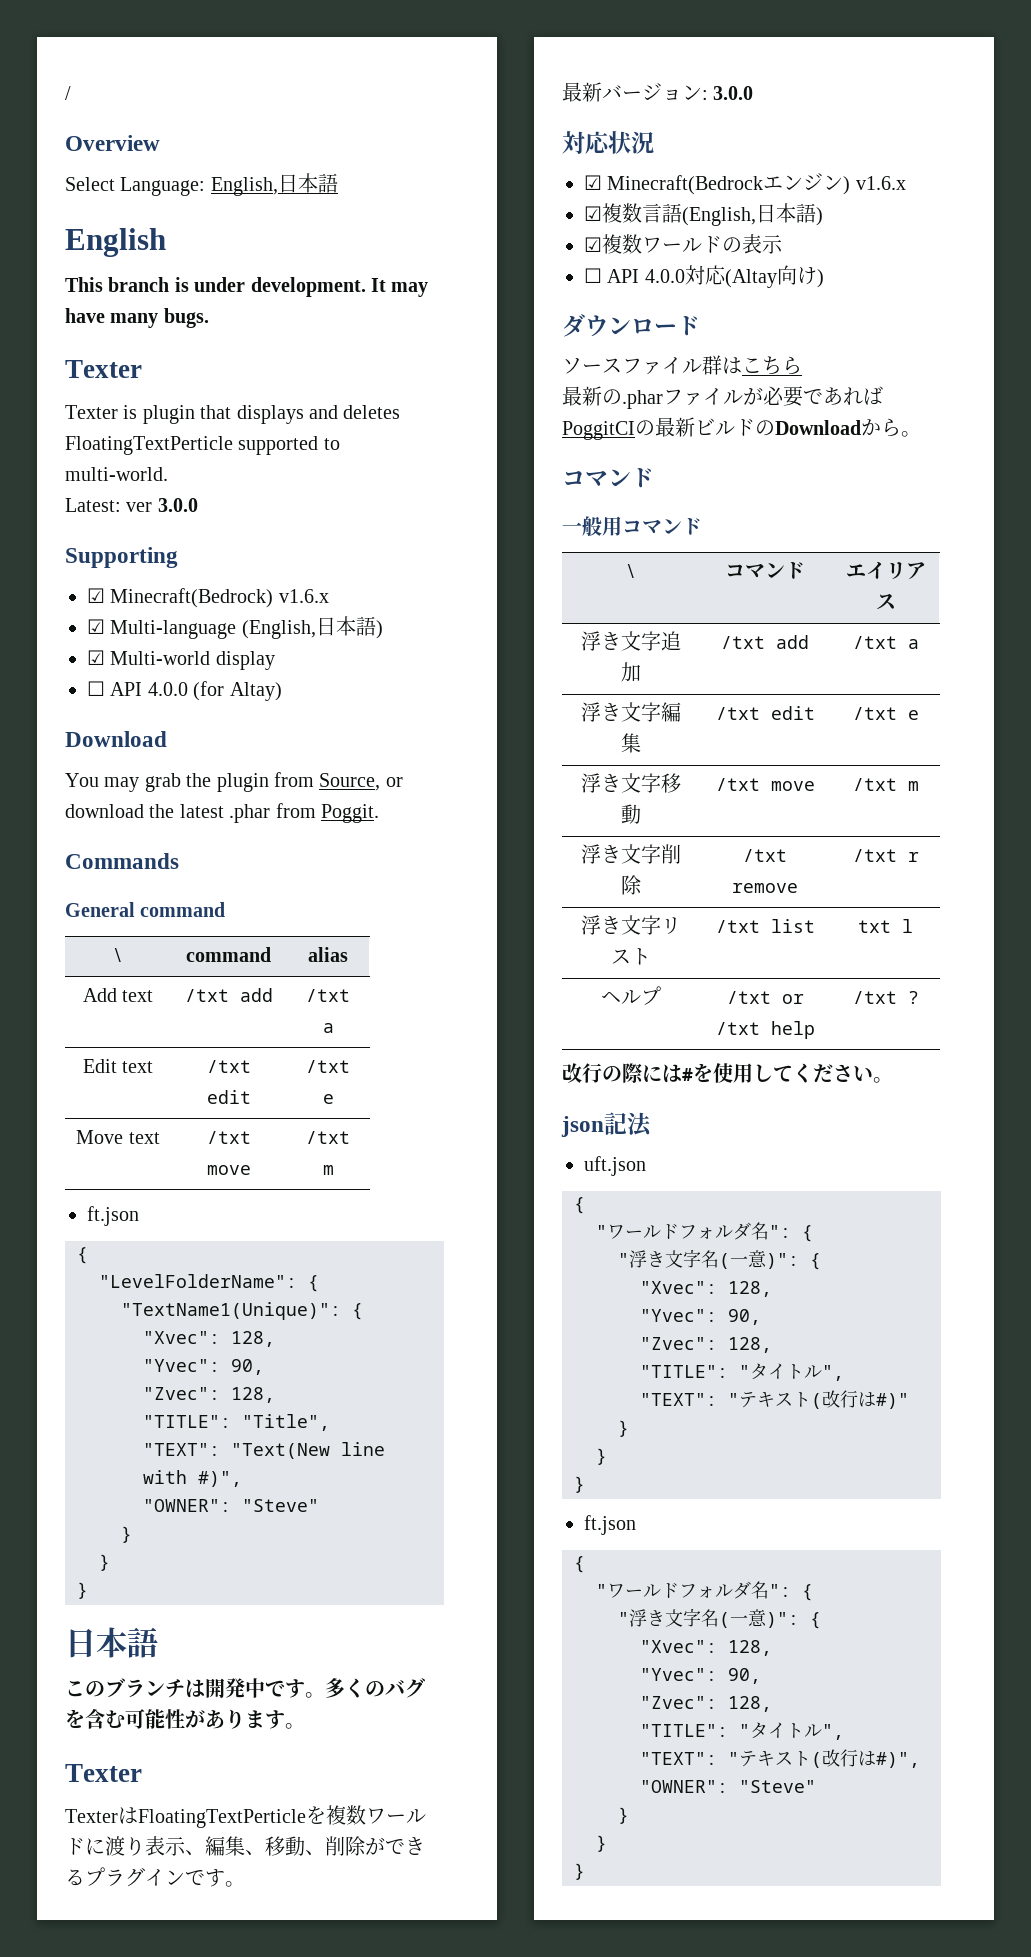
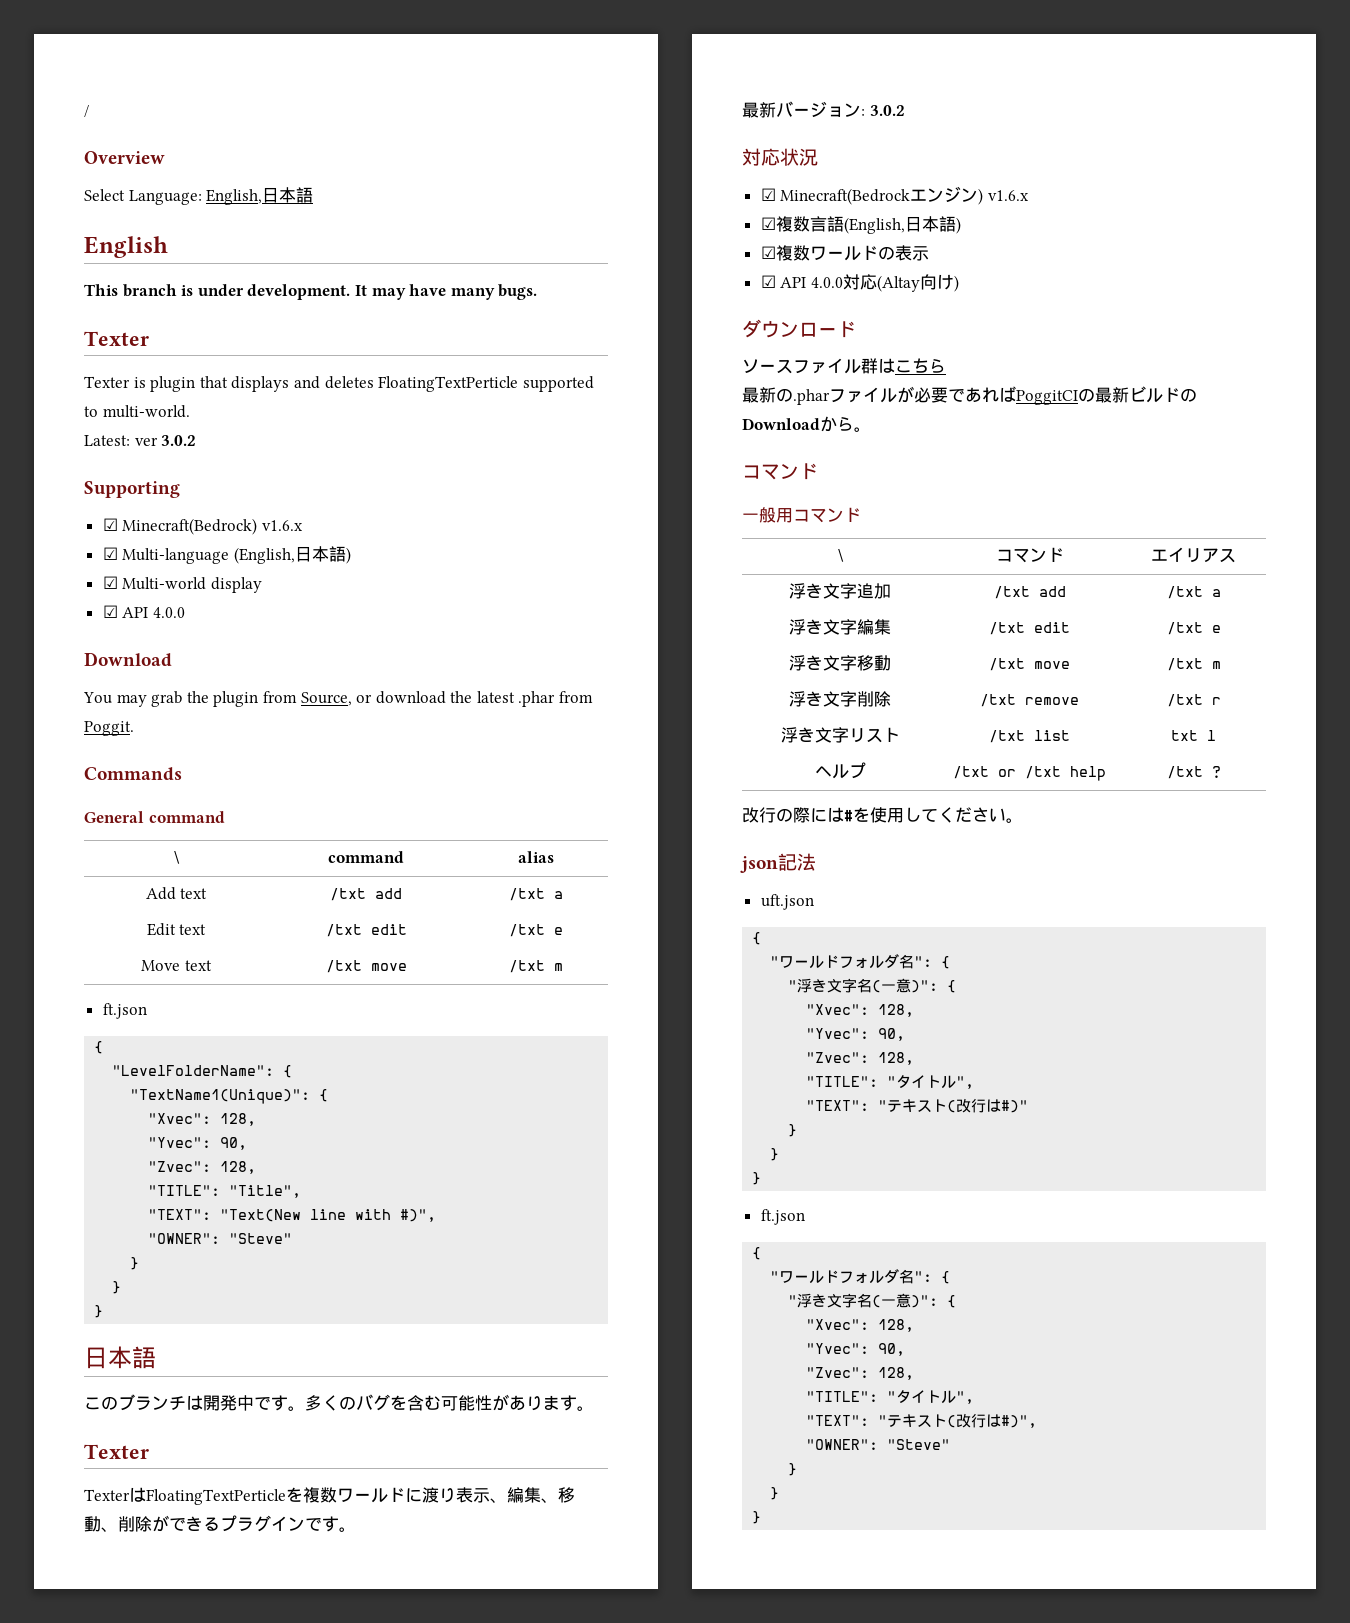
[157,498,198,512] 3.0.0 -> [161,435,197,446] 3.0.2
[87,681,282,701] ☐ API 4.0.0 (for Altay) -> [102,605,185,618] ☑ API 4.0.0
[713,86,754,100] 3.0.0 -> [869,105,905,116] 3.0.2
[584,268,602,283] ☐ -> [760,275,776,288] ☑

